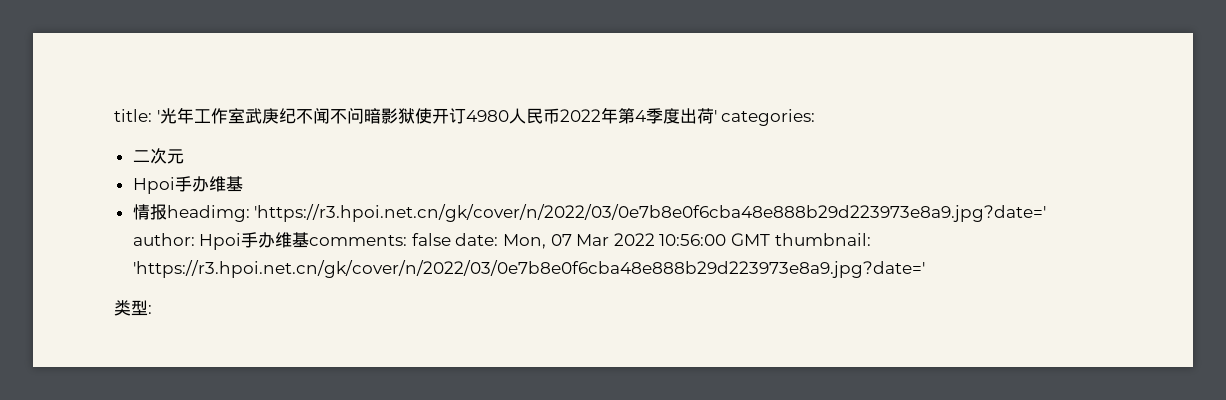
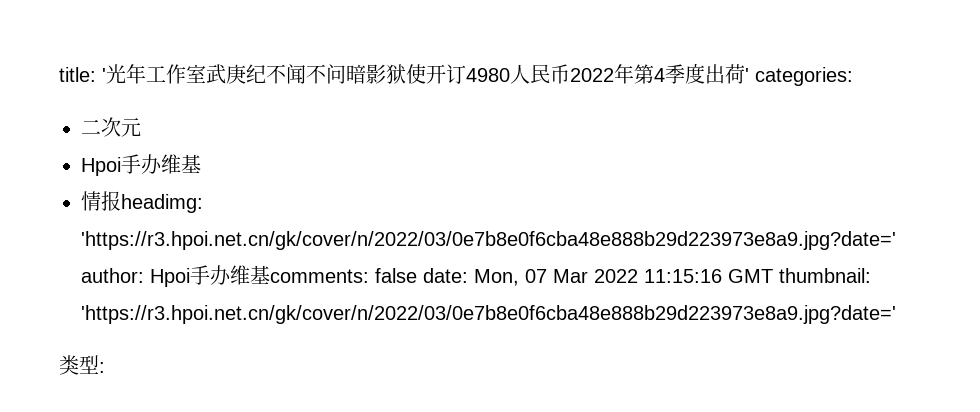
[659,234,727,246] 10:56:00 -> [644,269,722,283] 11:15:16

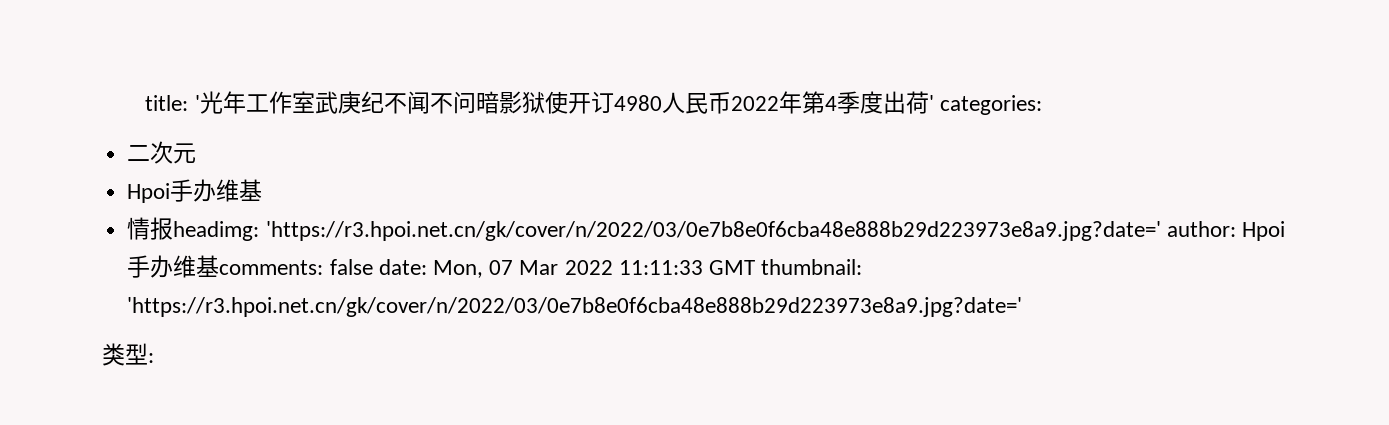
[644,269,722,283] 11:15:16 -> [618,260,703,275] 11:11:33

